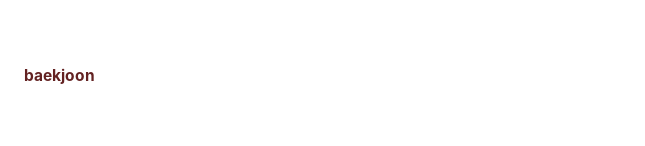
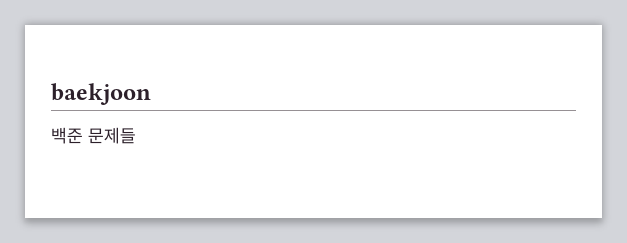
(95, 76) none -> [51,127,136,144] // 백준 문제들

